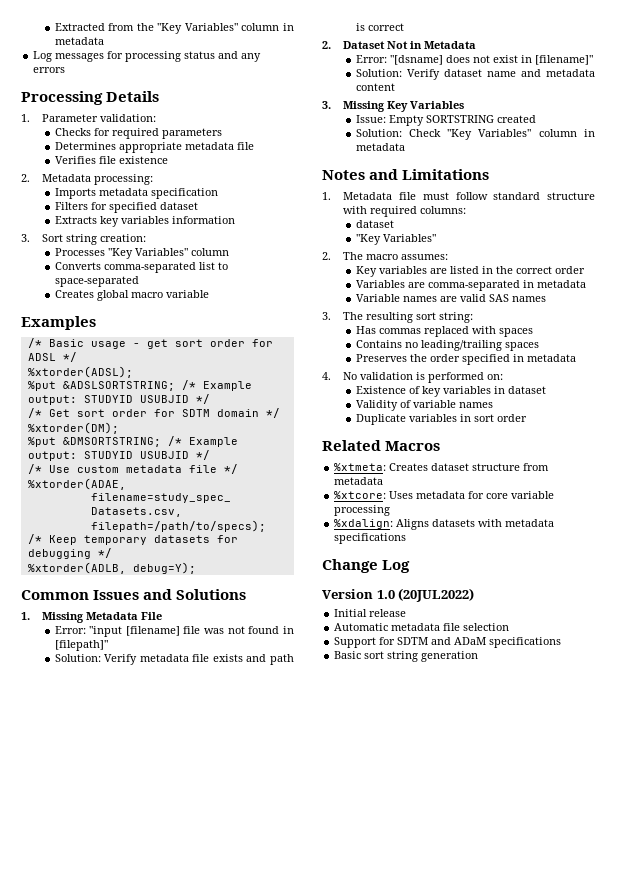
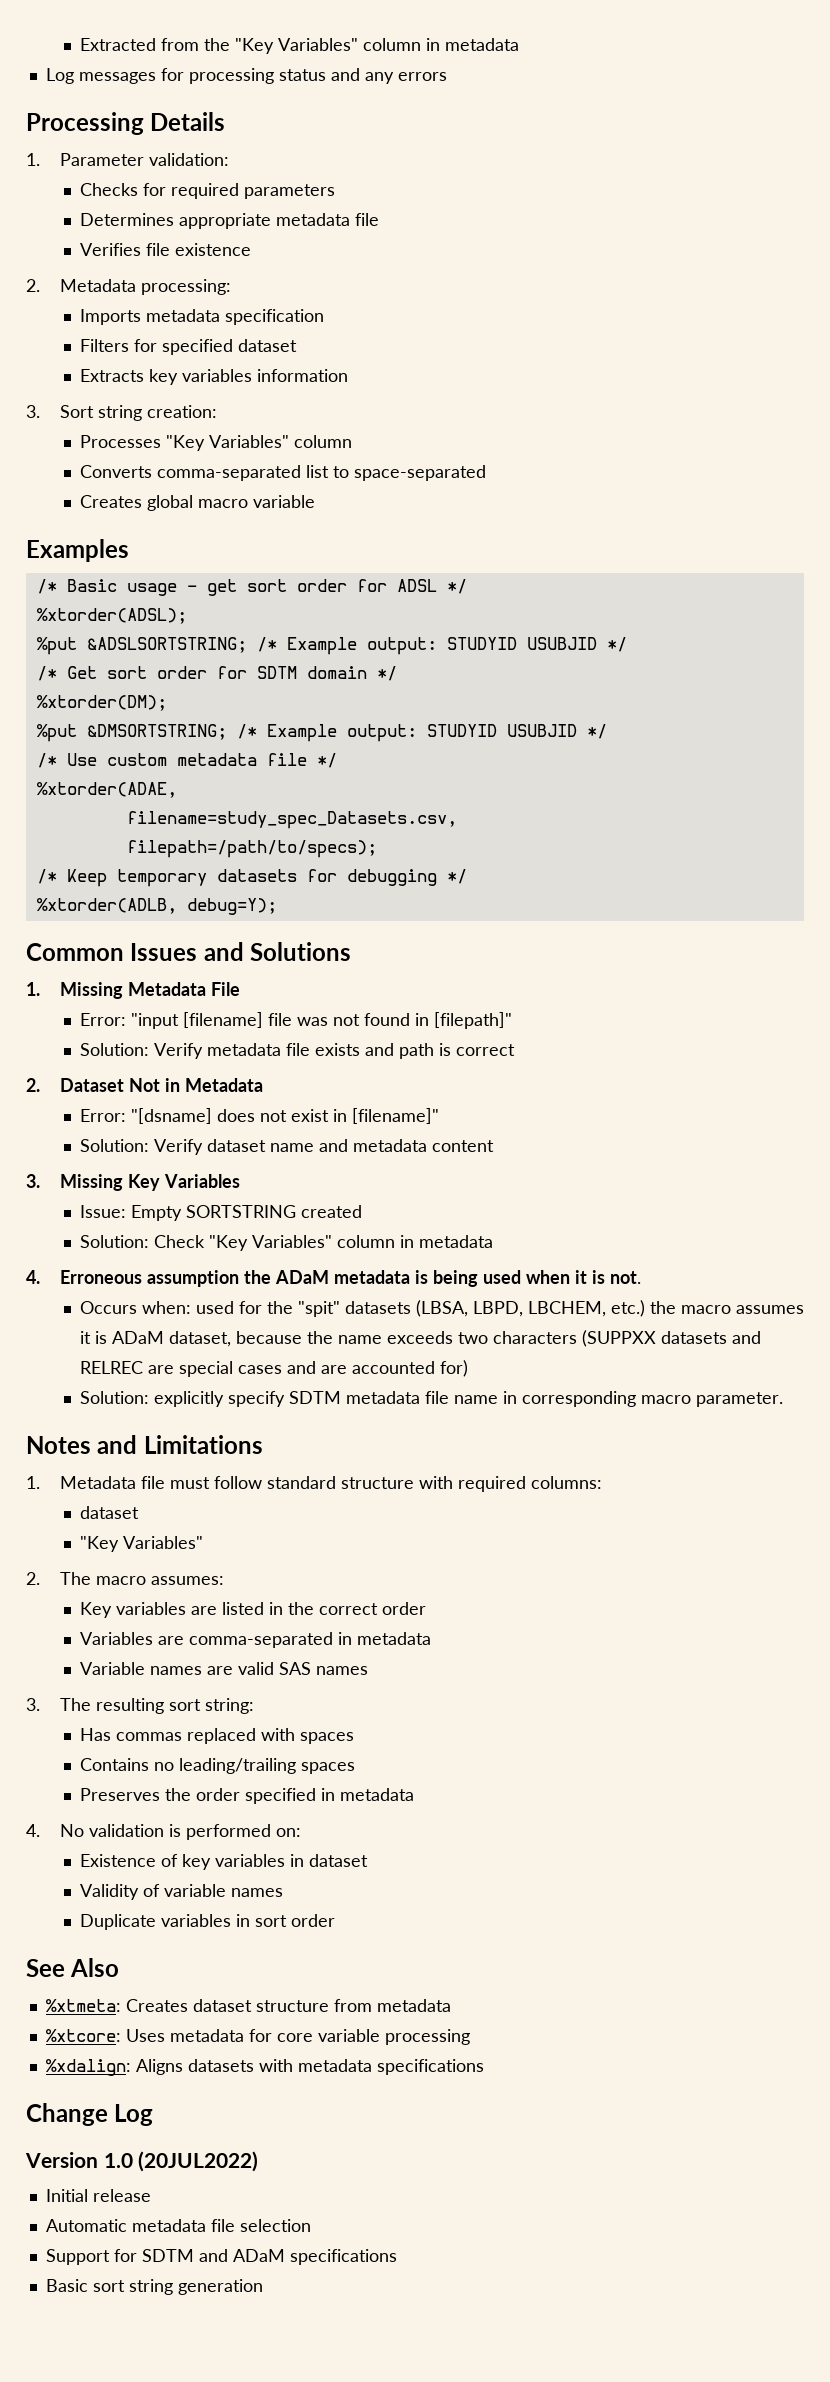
(405, 147) none -> [26,1270,642,1287] [79,1300,804,1317] [79,1330,761,1347] [79,1360,468,1377] [79,1391,783,1407] // 4. Erroneous assumption the ADaM metadata is being used when it is not. // Occurs when: used for the "spit" datasets (LBSA, LBPD, LBCHEM, etc.) the macro assumes it is ADaM dataset, because the name exceeds two characters (SUPPXX datasets and RELREC are special cases and are accounted for) // Solution: explicitly specify SDTM metadata file name in corresponding macro parameter.
[322,440,441,451] Related Macros -> [26,1958,120,1977] See Also

